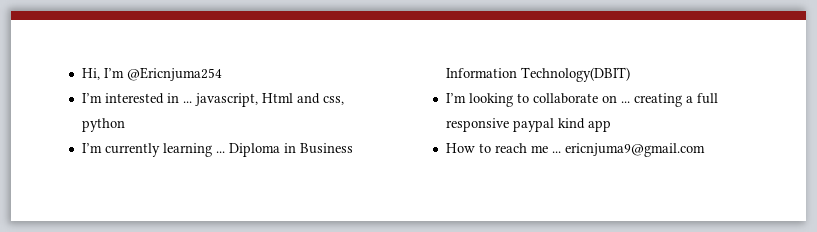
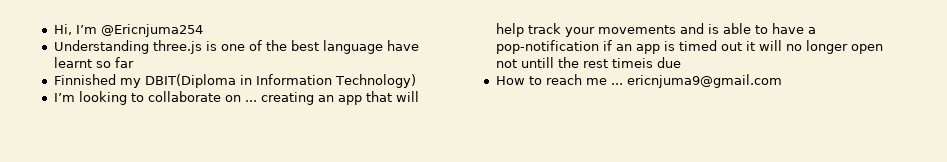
[81,93,344,107] [81,118,125,132] [81,143,353,157] [445,67,630,82] I’m interested in ... javascript, Html and css, python // I’m currently learning ... Diploma in Business Information Technology(DBIT) -> [53,40,419,54] [53,57,134,68] [53,74,416,88] Understanding three.js is one of the best language have learnt so far // Finnished my DBIT(Diploma in Information Technology)
[685,93,718,104] [445,118,611,132] a full responsive paypal kind app -> [317,91,419,105] [495,23,816,37] [495,40,883,54] [495,57,681,68] an app that will help track your movements and is able to have a pop-notification if an app is timed out it will no longer open not untill the rest timeis due

